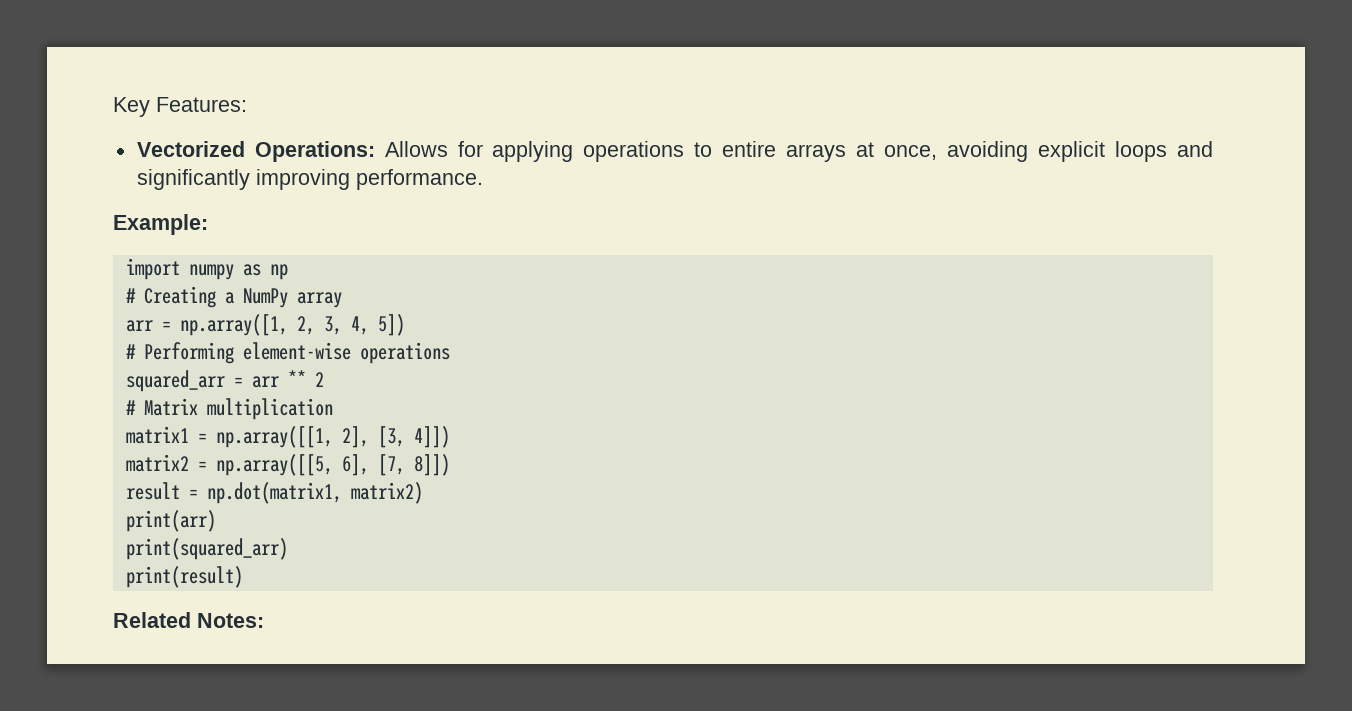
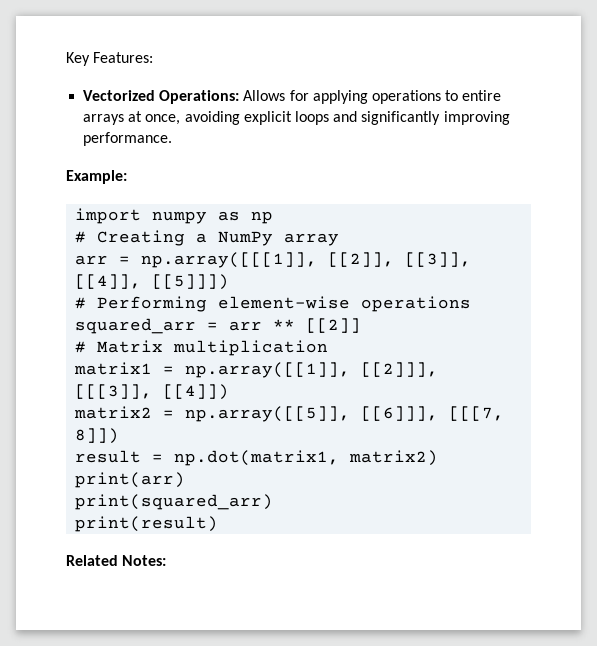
[179,314,405,336] np.array([1, 2, 3, 4, 5]) -> [141,252,472,268] [75,274,230,290] np.array([[[1]], [[2]], [[3]], [[4]], [[5]]])
[314,372,324,387] 2 -> [306,318,362,333] [[2]]
[215,426,450,448] np.array([[1, 2], [3, 4]]) -> [185,362,439,378] [75,384,230,400] np.array([[1]], [[2]]], [[[3]], [[4]])
[215,454,405,476] np.array([[5, 6], [7, -> [185,406,505,422] np.array([[5]], [[6]]], [[[7,

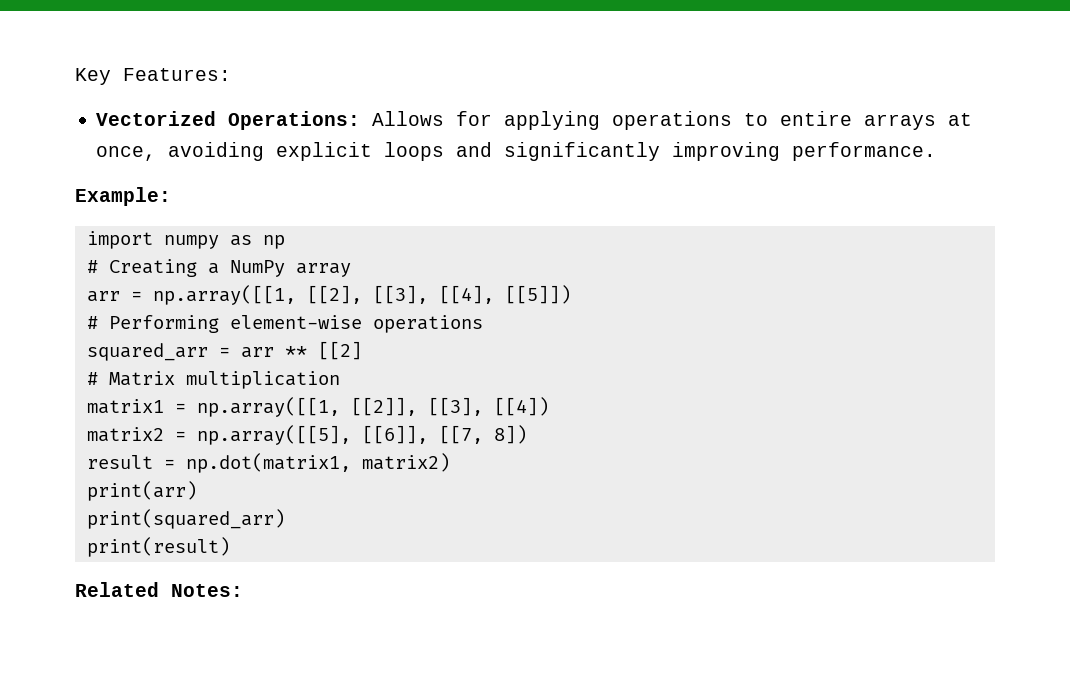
[141,252,472,268] [75,274,230,290] np.array([[[1]], [[2]], [[3]], [[4]], [[5]]]) -> [152,285,571,305] np.array([[1, [[2], [[3], [[4], [[5]])
[306,318,362,333] [[2]] -> [317,341,362,360] [[2]
[185,362,439,378] [75,384,230,400] [74,406,505,422] [75,428,120,444] np.array([[1]], [[2]]], [[[3]], [[4]]) // matrix2 = np.array([[5]], [[6]]], [[[7, 8]]) -> [196,397,549,417] [86,425,527,445] np.array([[1, [[2]], [[3], [[4]) // matrix2 = np.array([[5], [[6]], [[7, 8])

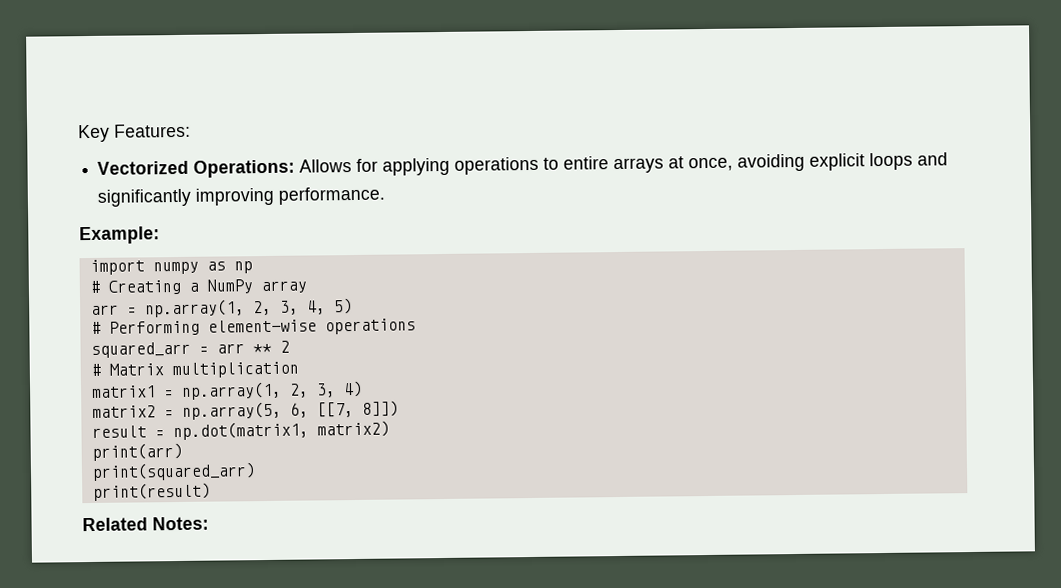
[152,285,571,305] np.array([[1, [[2], [[3], [[4], [[5]]) -> [144,298,353,318] np.array(1, 2, 3, 4, 5)
[317,341,362,360] [[2] -> [279,340,290,353] 2
[196,397,549,417] [86,425,527,445] np.array([[1, [[2]], [[3], [[4]) // matrix2 = np.array([[5], [[6]], [[7, 8]) -> [180,380,363,400] [91,400,399,420] np.array(1, 2, 3, 4) // matrix2 = np.array(5, 6, [[7, 8]])

